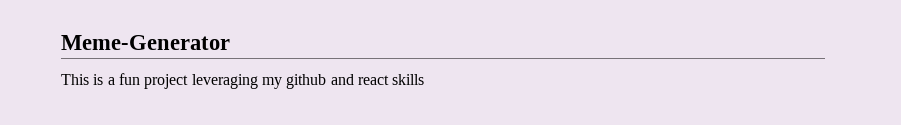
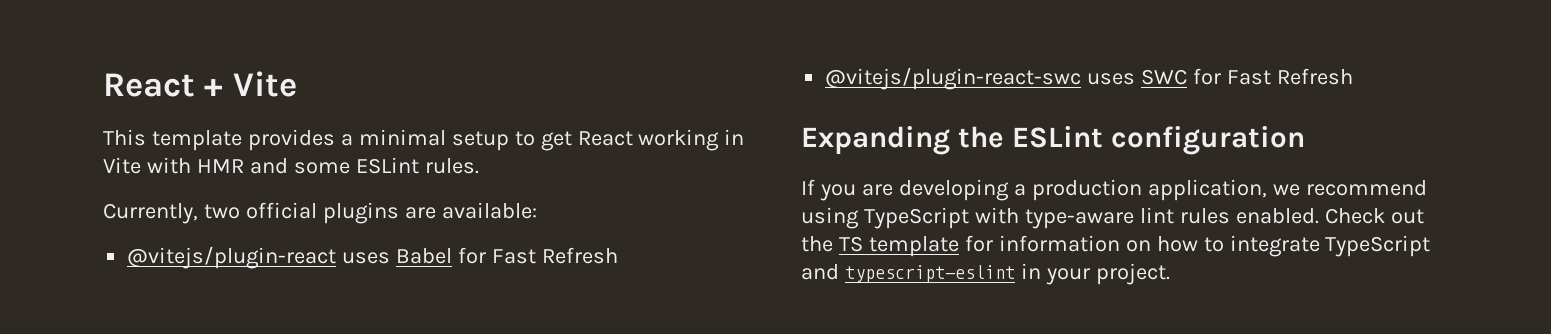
[61,35,230,50] [61,73,425,89] Meme-Generator // This is a fun project leveraging my github and react skills -> [103,71,297,97] [103,129,745,151] [103,157,479,174] [103,202,537,224] [127,246,618,269] [825,67,1353,90] [801,126,1305,155] [801,179,1427,201] [801,207,1424,229] [801,235,1431,257] [801,263,1170,285] React + Vite // This template provides a minimal setup to get React working in Vite with HMR and some ESLint rules. // Currently, two official plugins are available: // @vitejs/plugin-react uses Babel for Fast Refresh // @vitejs/plugin-react-swc uses SWC for Fast Refresh // Expanding the ESLint configuration // If you are developing a production application, we recommend using TypeScript with type-aware lint rules enabled. Check out the TS template for information on how to integrate TypeScript and typescript-eslint in your project.

